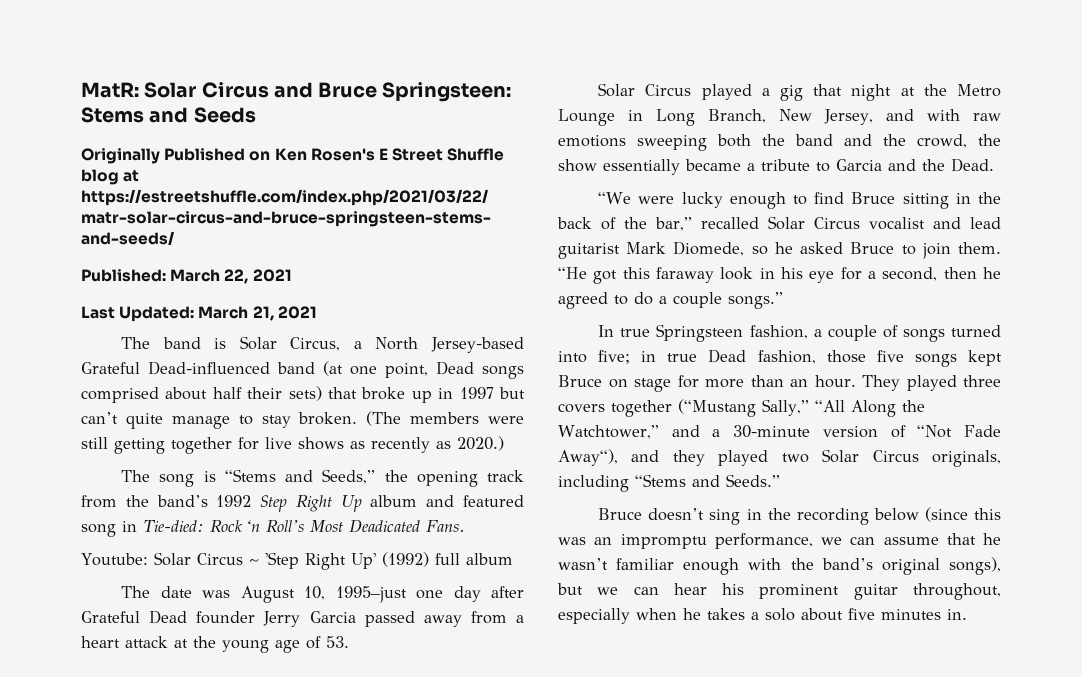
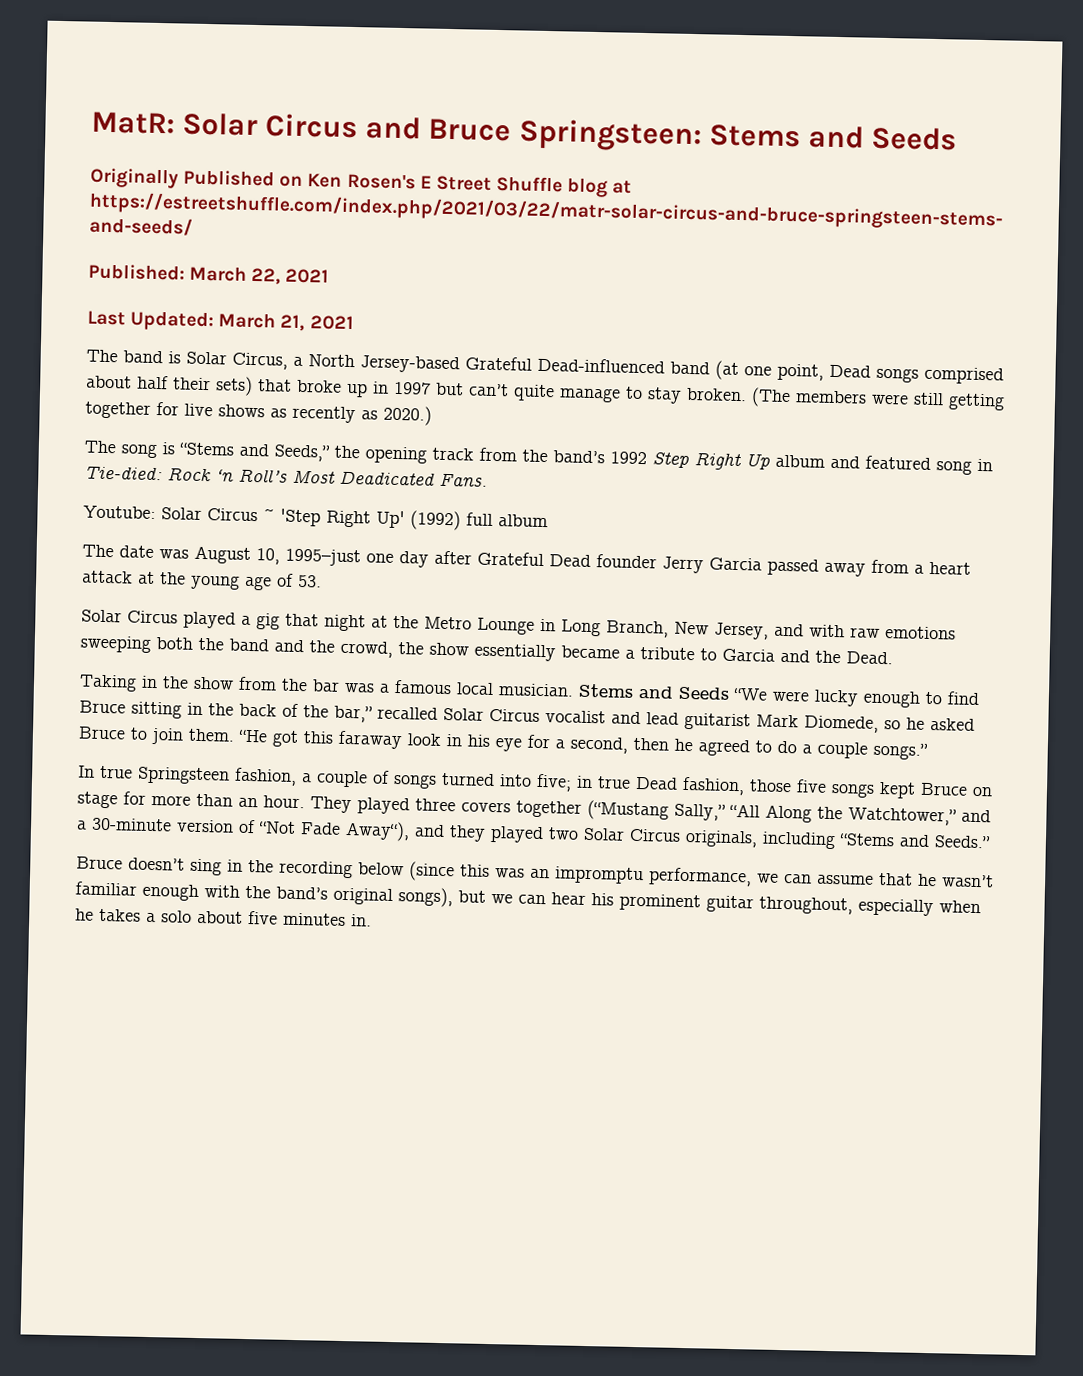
(994, 165) none -> [79,674,730,700] Taking in the show from the bar was a famous local musician. Stems and Seeds

